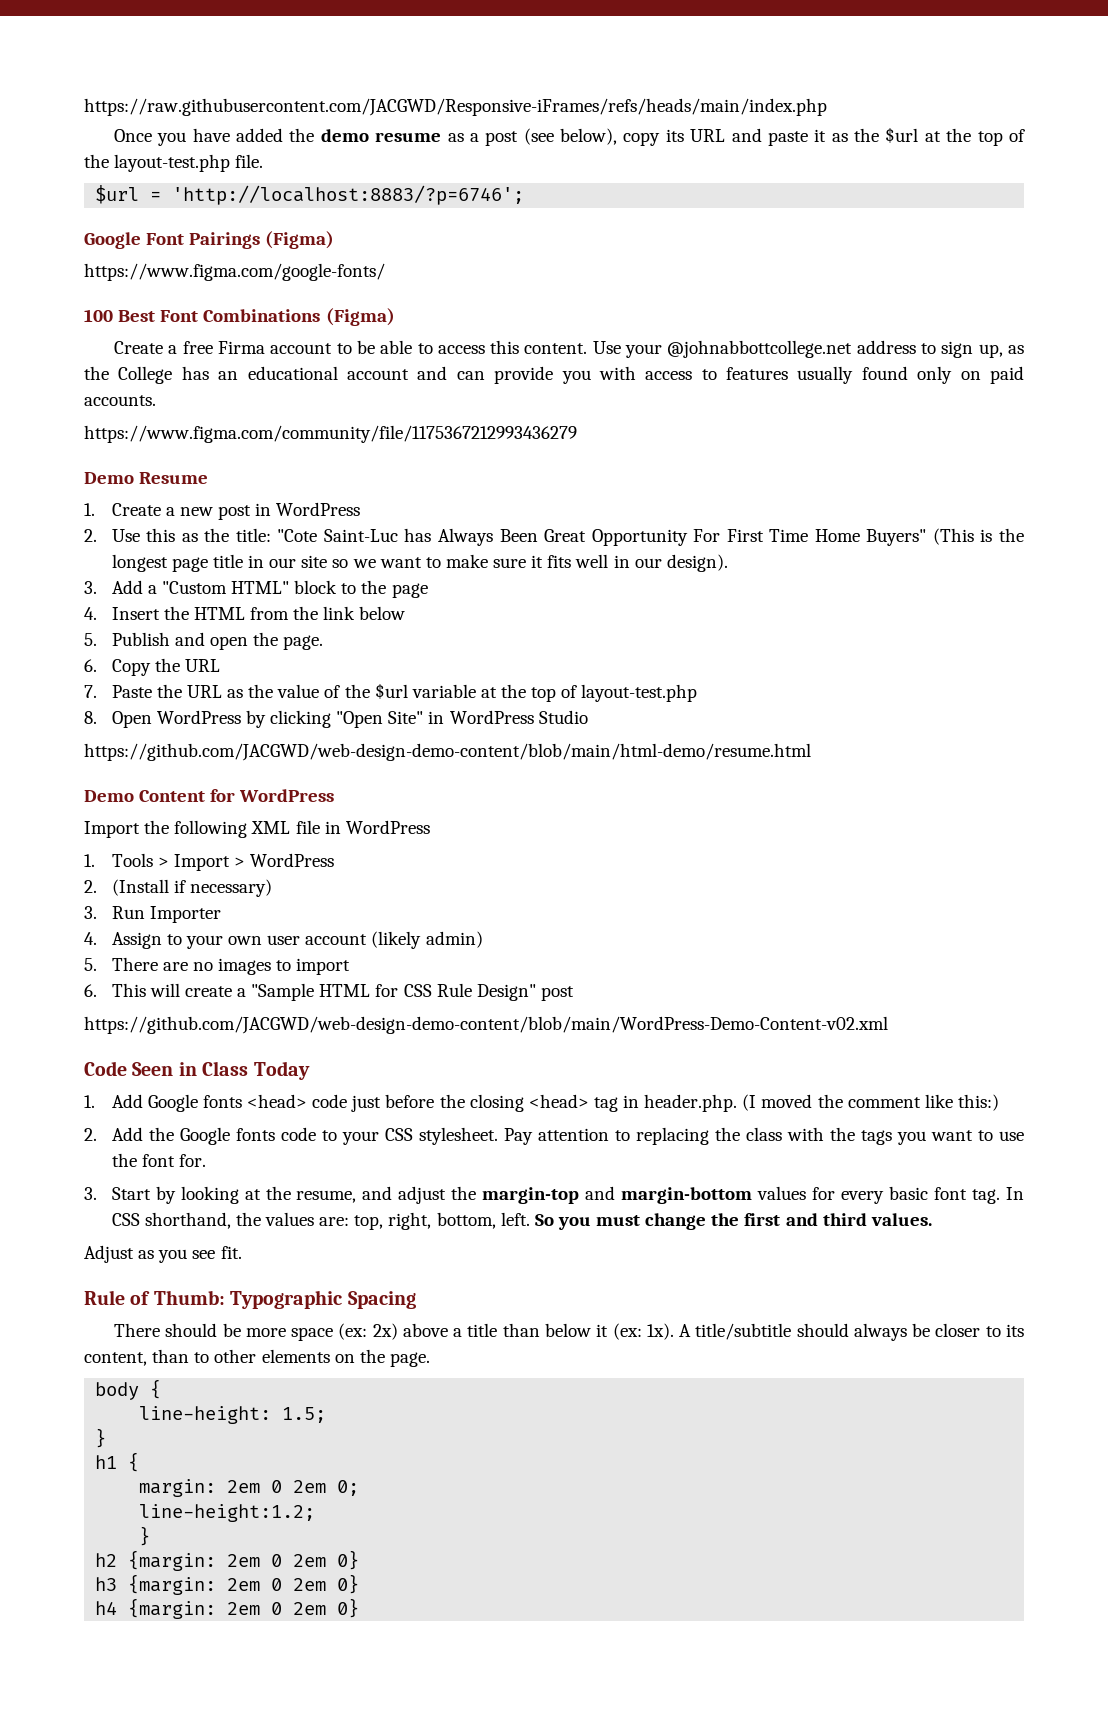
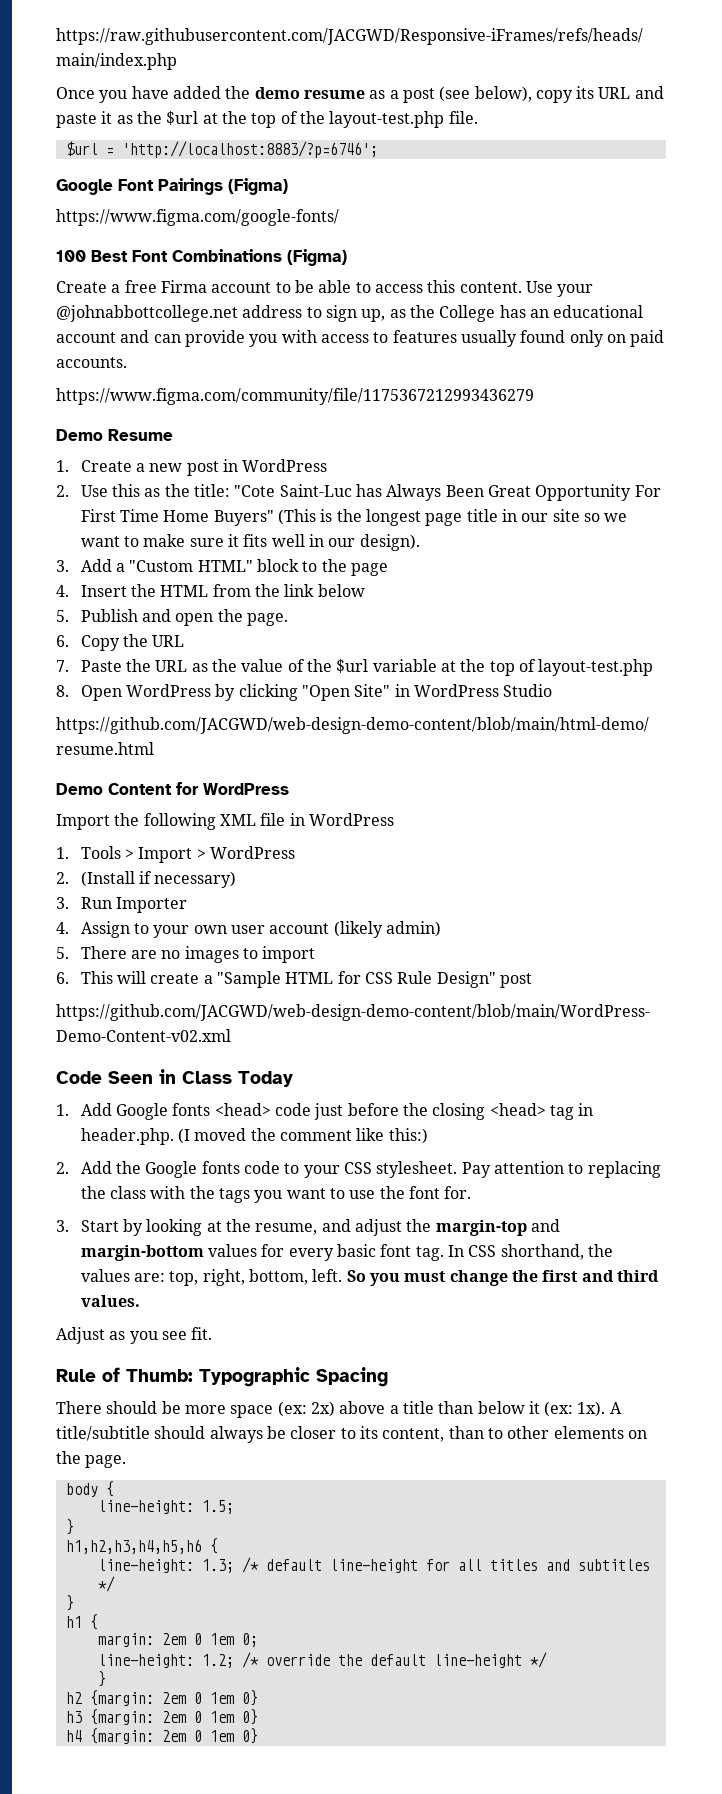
(107, 1438) none -> [65,1538,218,1554] [97,1557,650,1573] [97,1576,115,1592] [65,1595,74,1611] // h1,h2,h3,h4,h5,h6 { // line-height: 1.3; /* default line-height for all titles and subtitles */ // }
[293,1480,327,1493] 2em -> [209,1633,234,1645] 1em
[139,1504,316,1522] line-height:1.2; -> [97,1652,547,1668] line-height: 1.2; /* override the default line-height */
[293,1554,327,1567] 2em -> [209,1692,234,1704] 1em
[293,1578,327,1591] 2em -> [209,1711,234,1723] 1em
[293,1602,327,1615] 2em -> [209,1730,234,1742] 1em

